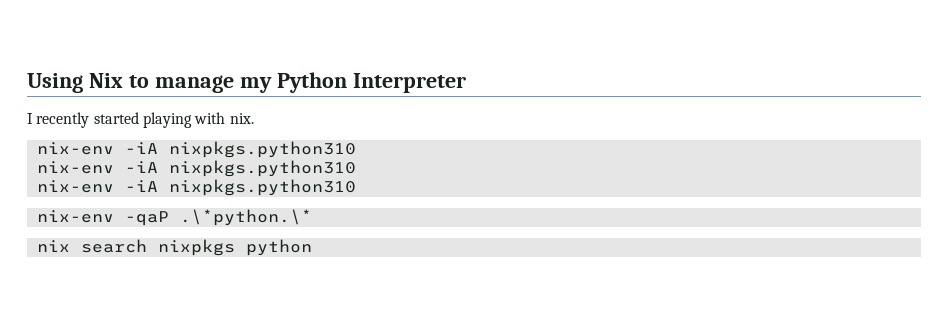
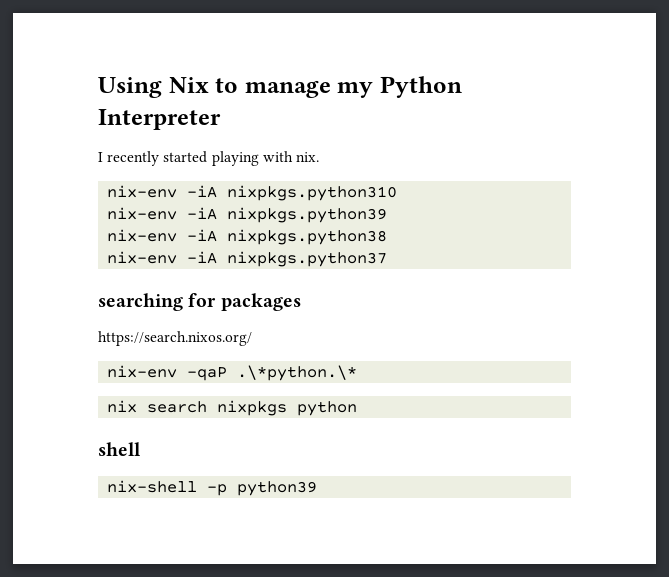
[168,160,356,177] [36,179,356,196] nixpkgs.python310 // nix-env -iA nixpkgs.python310 -> [227,207,388,223] [107,229,388,245] [107,251,388,267] [98,293,301,311] [98,331,252,346] nixpkgs.python39 // nix-env -iA nixpkgs.python38 // nix-env -iA nixpkgs.python37 // searching for packages // https://search.nixos.org/
(312, 247) none -> [98,442,141,456] [107,480,318,496] // shell // nix-shell -p python39

